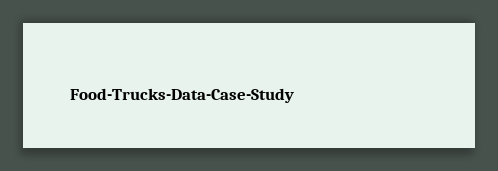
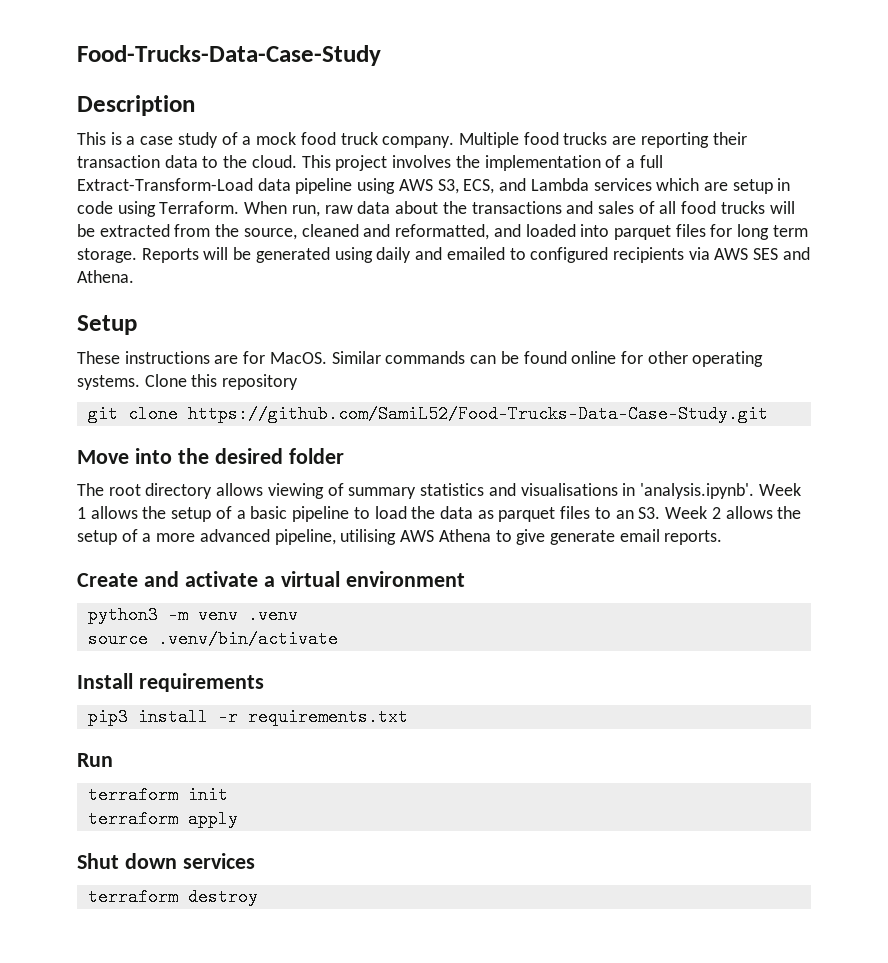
(294, 95) none -> [77,95,195,116] [77,132,747,148] [77,155,663,171] [77,178,791,194] [77,201,795,217] [77,224,808,240] [77,247,810,263] [77,270,134,283] [77,315,137,335] [77,351,764,367] [77,374,299,390] [87,405,768,423] [77,448,344,464] [77,483,801,499] [77,506,802,522] [77,529,723,545] [77,571,465,587] [87,606,298,624] [87,630,338,648] [77,673,264,692] [87,708,408,726] [77,753,113,767] [87,786,228,804] [87,810,238,828] [77,853,255,869] [87,888,258,906] // Description // This is a case study of a mock food truck company. Multiple food trucks are reporting their transaction data to the cloud. This project involves the implementation of a full Extract-Transform-Load data pipeline using AWS S3, ECS, and Lambda services which are setup in code using Terraform. When run, raw data about the transactions and sales of all food trucks will be extracted from the source, cleaned and reformatted, and loaded into parquet files for long term storage. Reports will be generated using daily and emailed to configured recipients via AWS SES and Athena. // Setup // These instructions are for MacOS. Similar commands can be found online for other operating systems. Clone this repository // git clone https://github.com/SamiL52/Food-Trucks-Data-Case-Study.git // Move into the desired folder // The root directory allows viewing of summary statistics and visualisations in 'analysis.ipynb'. Week 1 allows the setup of a basic pipeline to load the data as parquet files to an S3. Week 2 allows the setup of a more advanced pipeline, utilising AWS Athena to give generate email reports. // Create and activate a virtual environment // python3 -m venv .venv // source .venv/bin/activate // Install requirements // pip3 install -r requirements.txt // Run // terraform init // terraform apply // Shut down services // terraform destroy

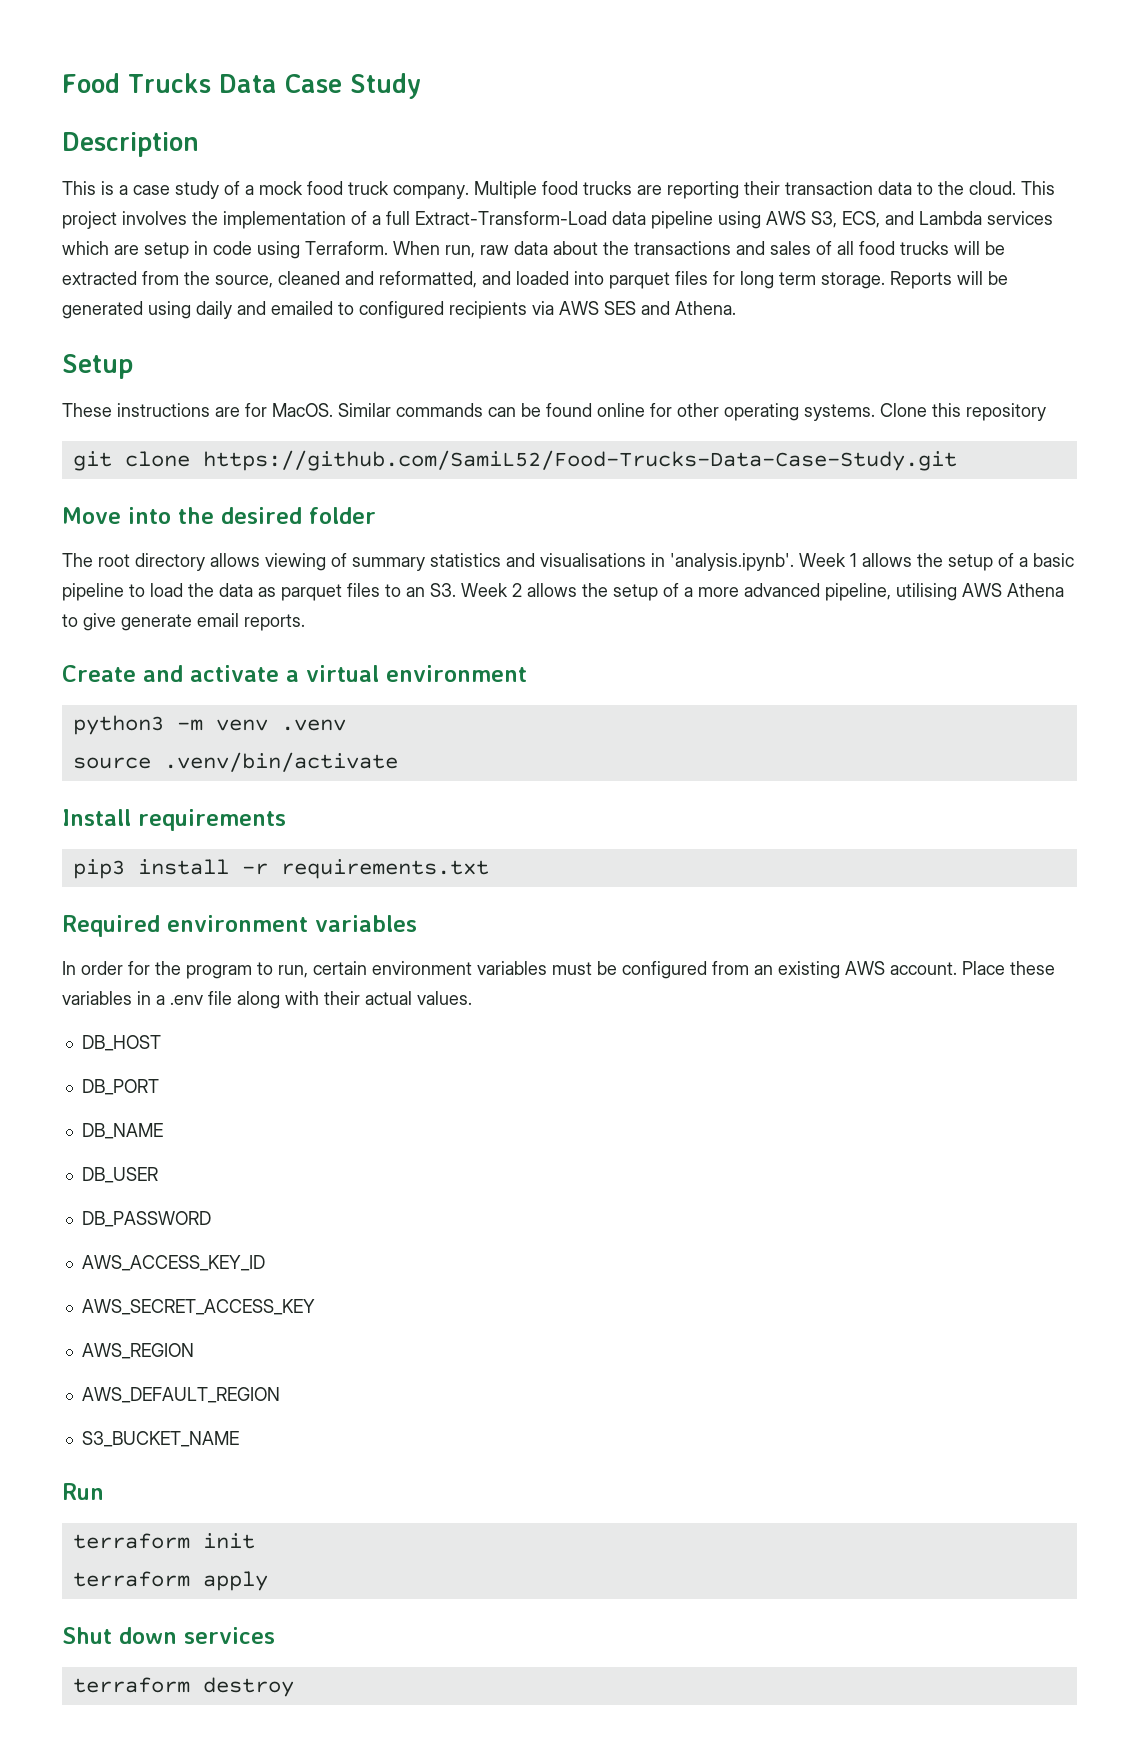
[77,45,381,66] Food-Trucks-Data-Case-Study -> [62,73,421,99] Food Trucks Data Case Study
(408, 717) none -> [62,915,417,937] [62,961,1055,979] [62,991,472,1009] [81,1035,161,1051] [81,1079,159,1095] [81,1123,163,1139] [81,1167,158,1183] [81,1211,211,1227] [81,1255,265,1271] [81,1299,315,1315] [81,1343,194,1359] [81,1387,280,1403] [81,1431,239,1447] // Required environment variables // In order for the program to run, certain environment variables must be configured from an existing AWS account. Place these variables in a .env file along with their actual values. // DB_HOST // DB_PORT // DB_NAME // DB_USER // DB_PASSWORD // AWS_ACCESS_KEY_ID // AWS_SECRET_ACCESS_KEY // AWS_REGION // AWS_DEFAULT_REGION // S3_BUCKET_NAME

